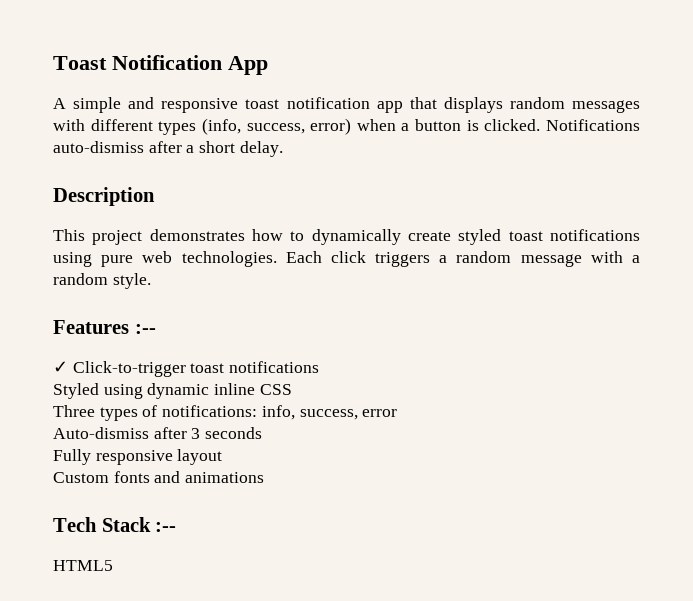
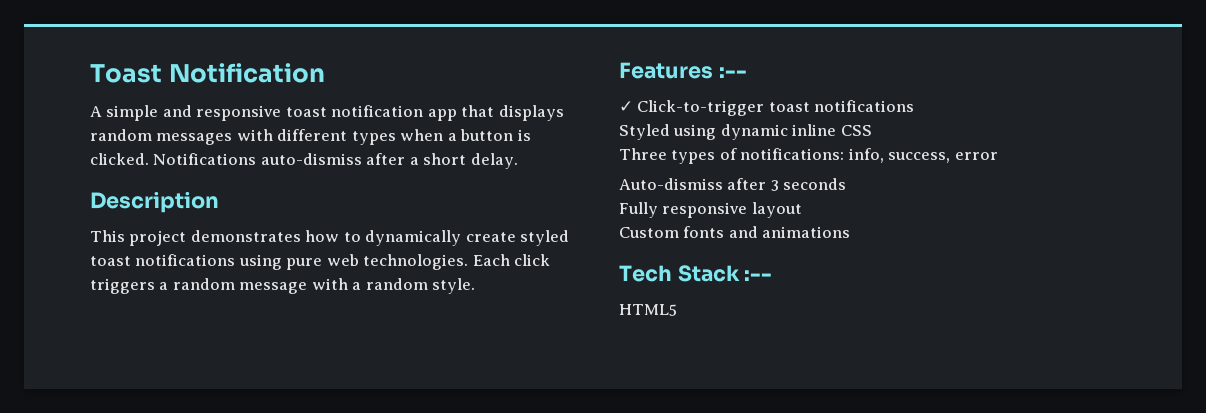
[228,56,268,75] App -> (325, 73) none
[201,118,352,135] (info, success, error) -> (396, 138) none

